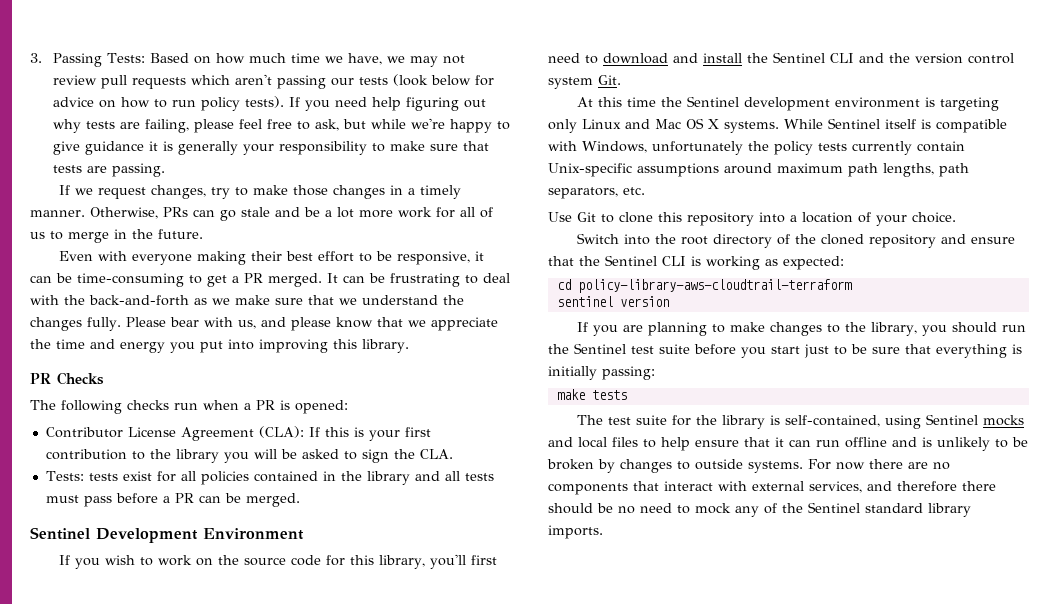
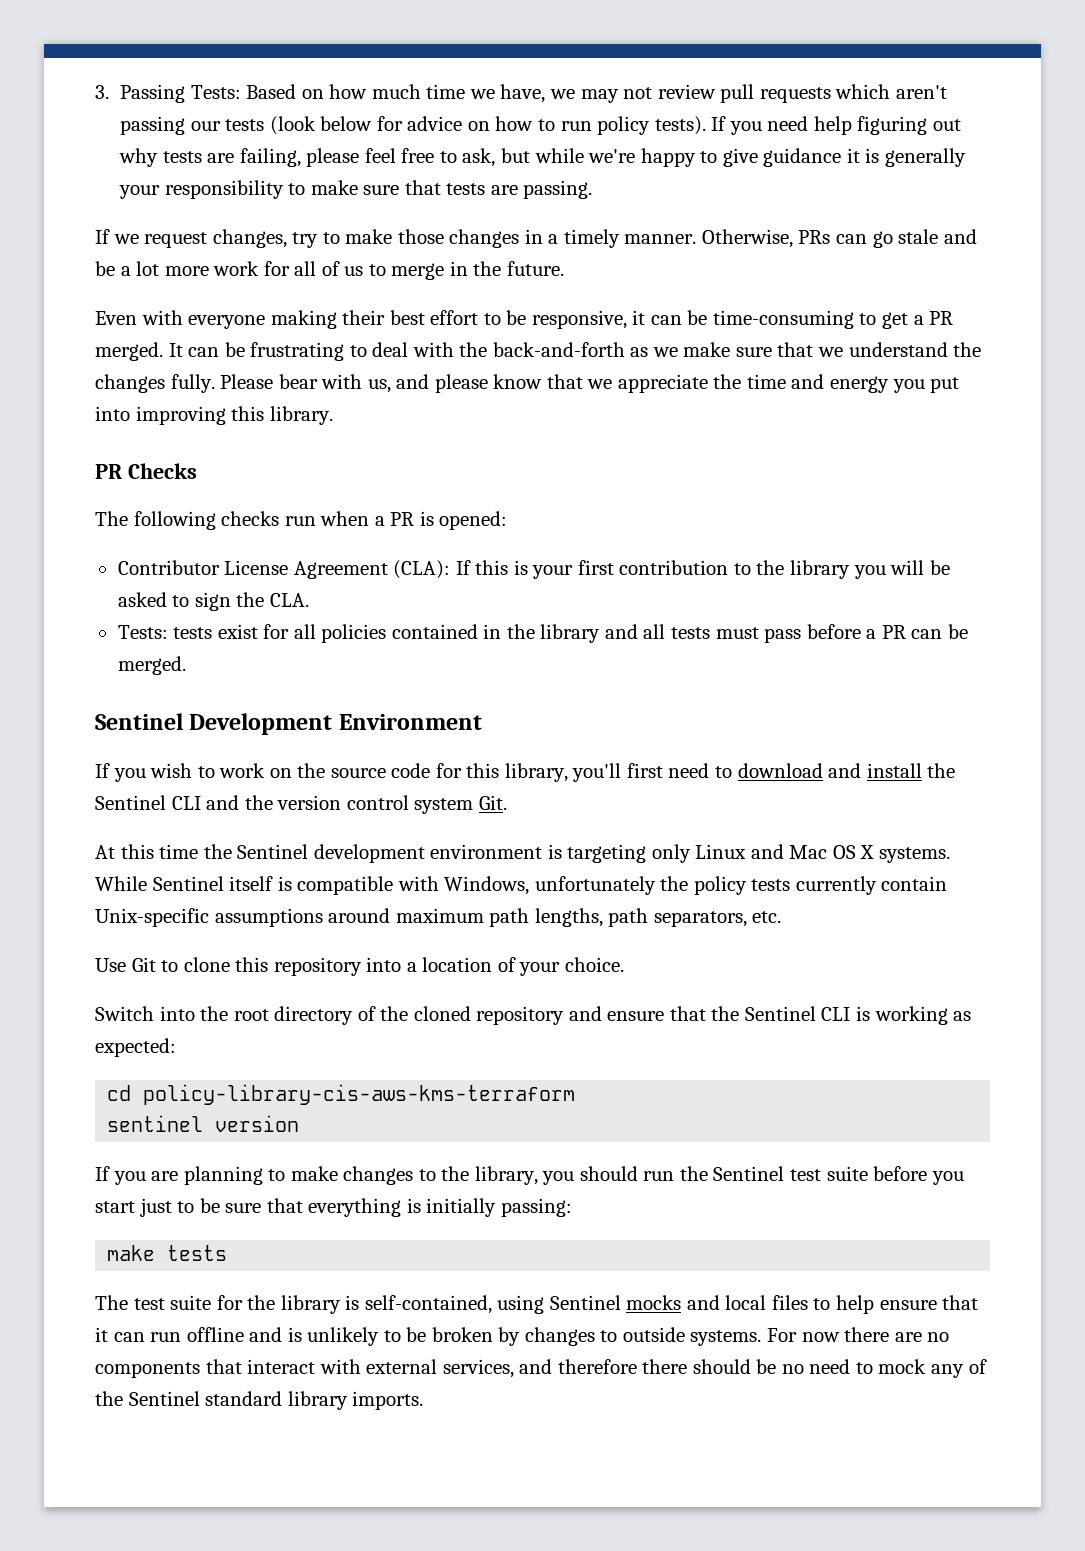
[577,279,852,293] policy-library-aws-cloudtrail-terraform -> [143,1084,576,1105] policy-library-cis-aws-kms-terraform

